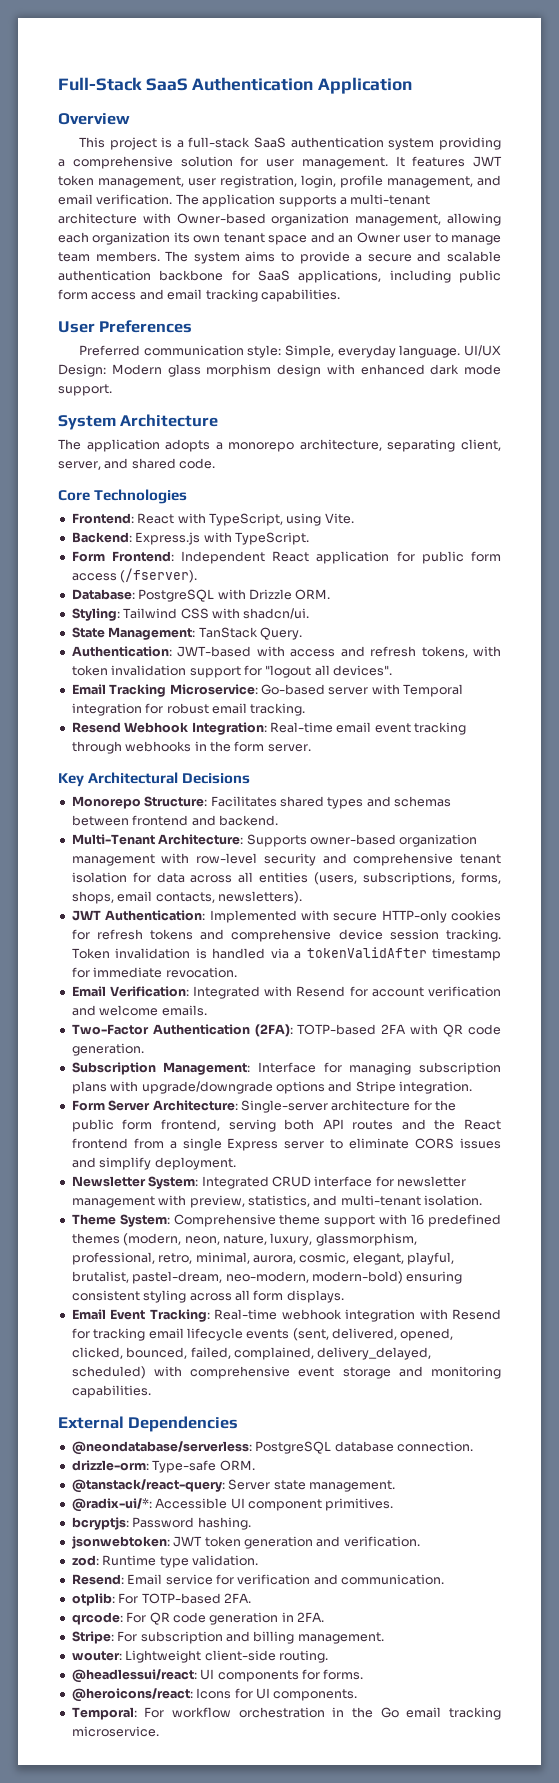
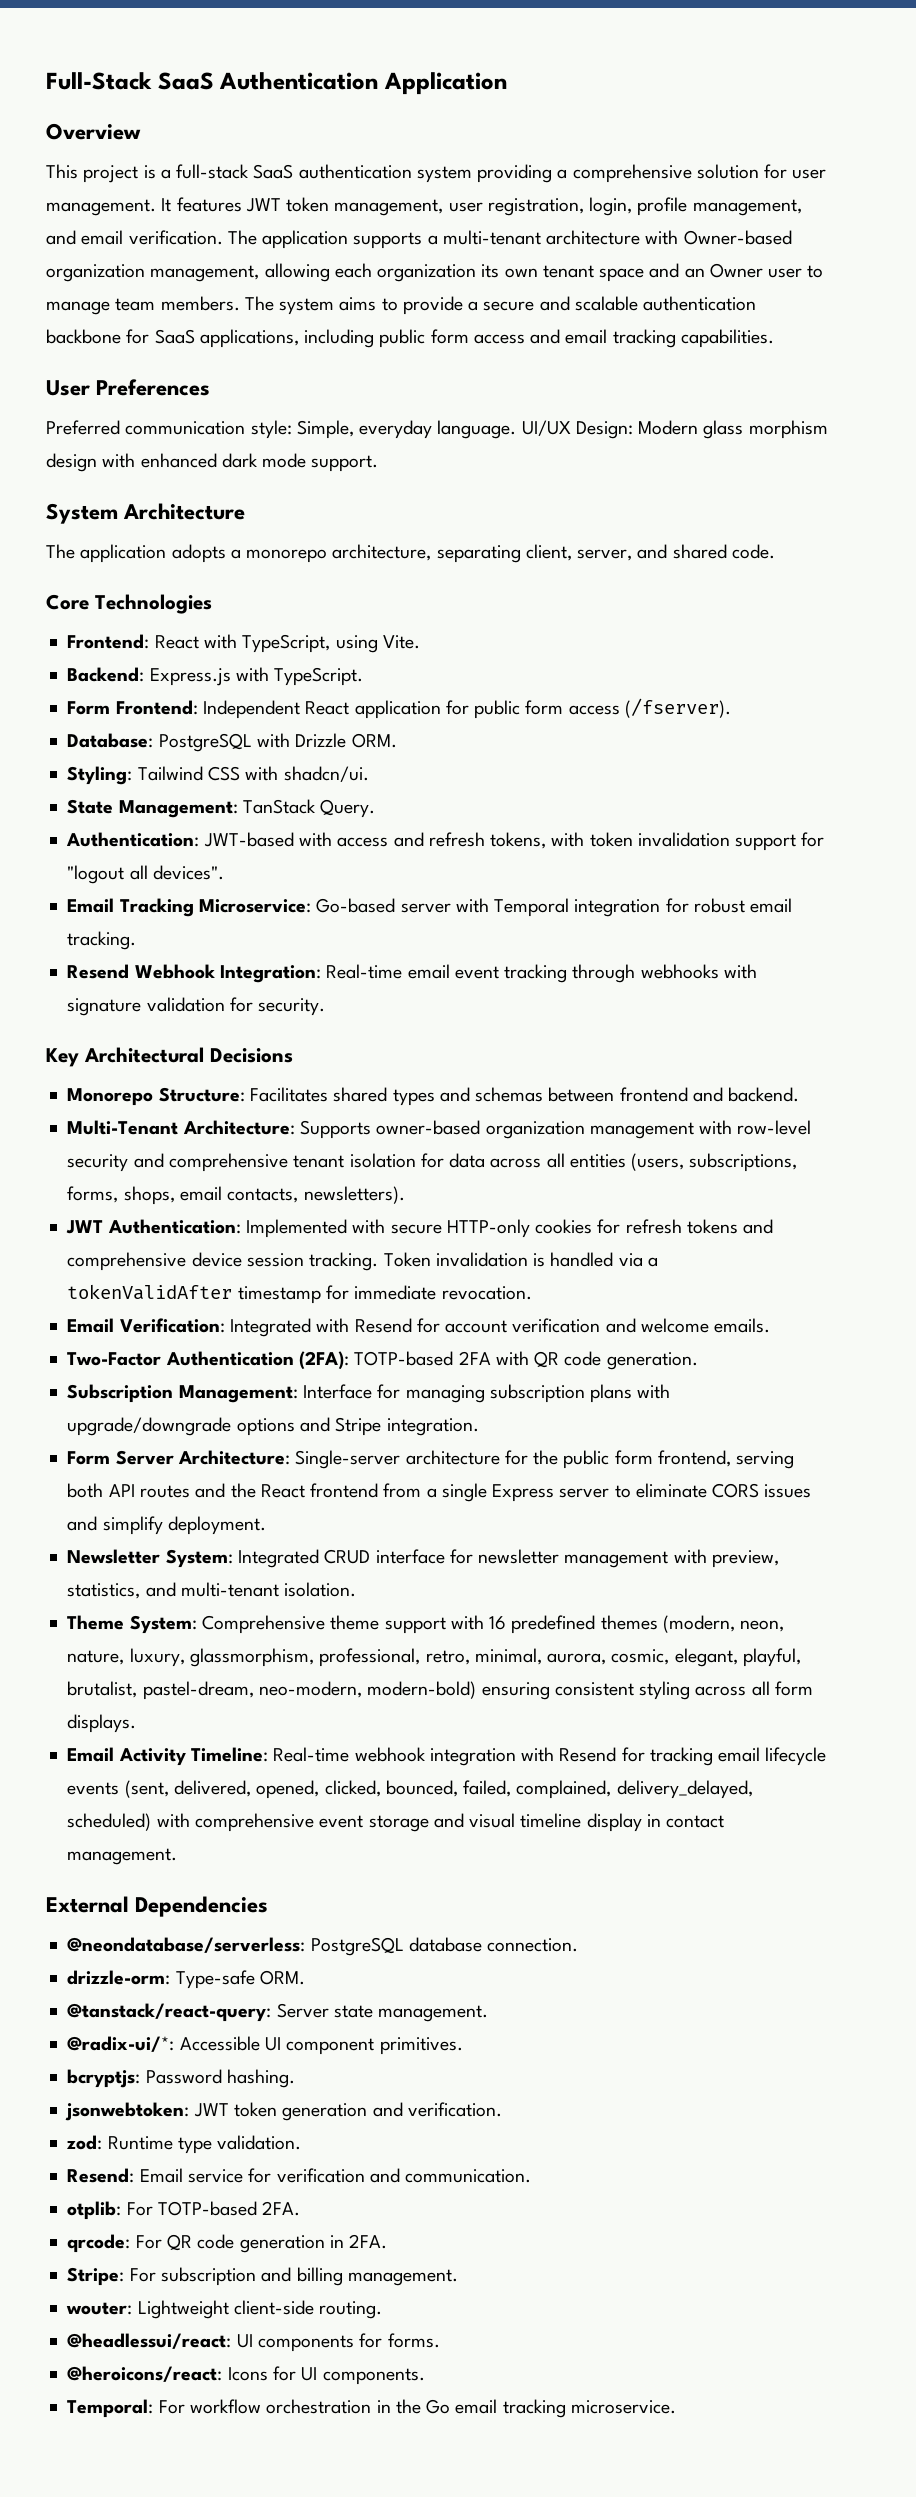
[194,741,311,752] in the form server. -> [723,964,757,979] [67,997,326,1016] with signature validation for security.
[110,1309,210,1322] Event Tracking: -> [118,1747,268,1766] Activity Timeline:
[430,1366,501,1379] [71,1385,151,1398] monitoring capabilities. -> [469,1813,725,1832] [67,1848,178,1865] visual timeline display in contact management.

